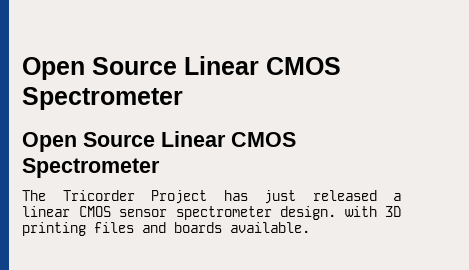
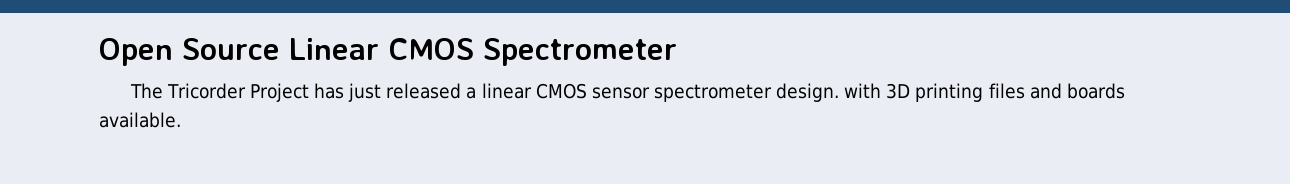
[22,56,341,80] [22,87,183,110] [22,131,296,152] [22,158,160,178] Open Source Linear CMOS Spectrometer // Open Source Linear CMOS Spectrometer -> [99,38,677,66] Open Source Linear CMOS Spectrometer

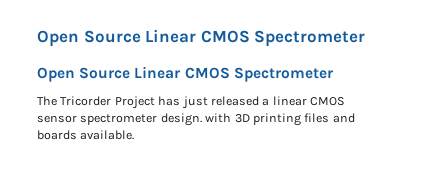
[99,38,677,66] Open Source Linear CMOS Spectrometer -> [37,29,366,47] [37,66,333,82] Open Source Linear CMOS Spectrometer // Open Source Linear CMOS Spectrometer

